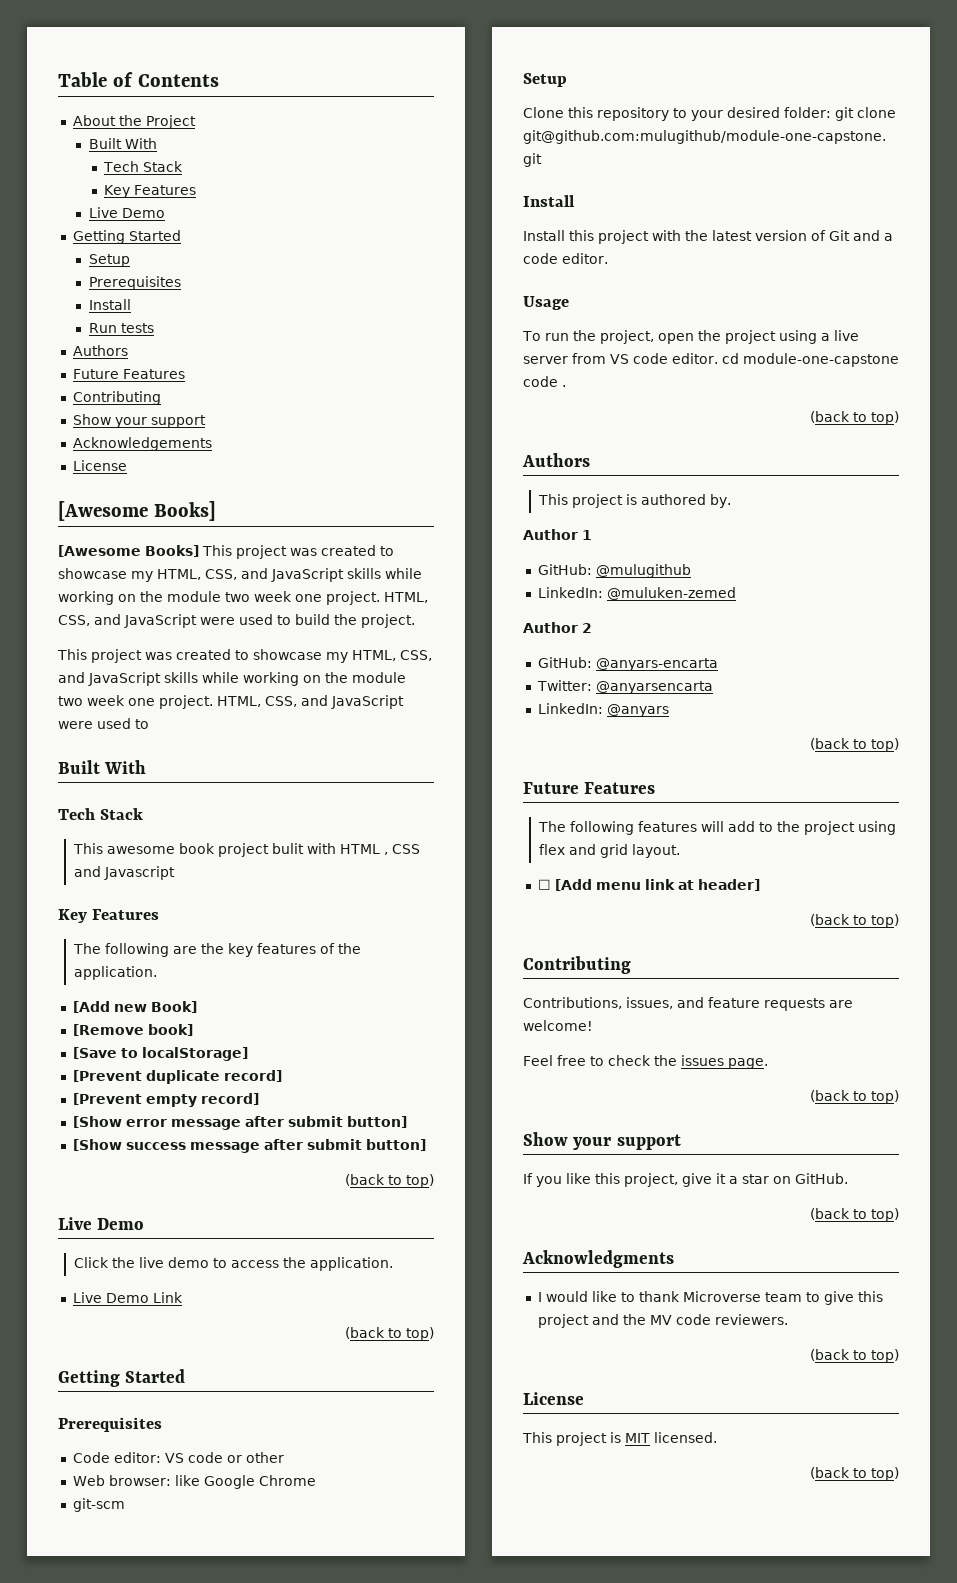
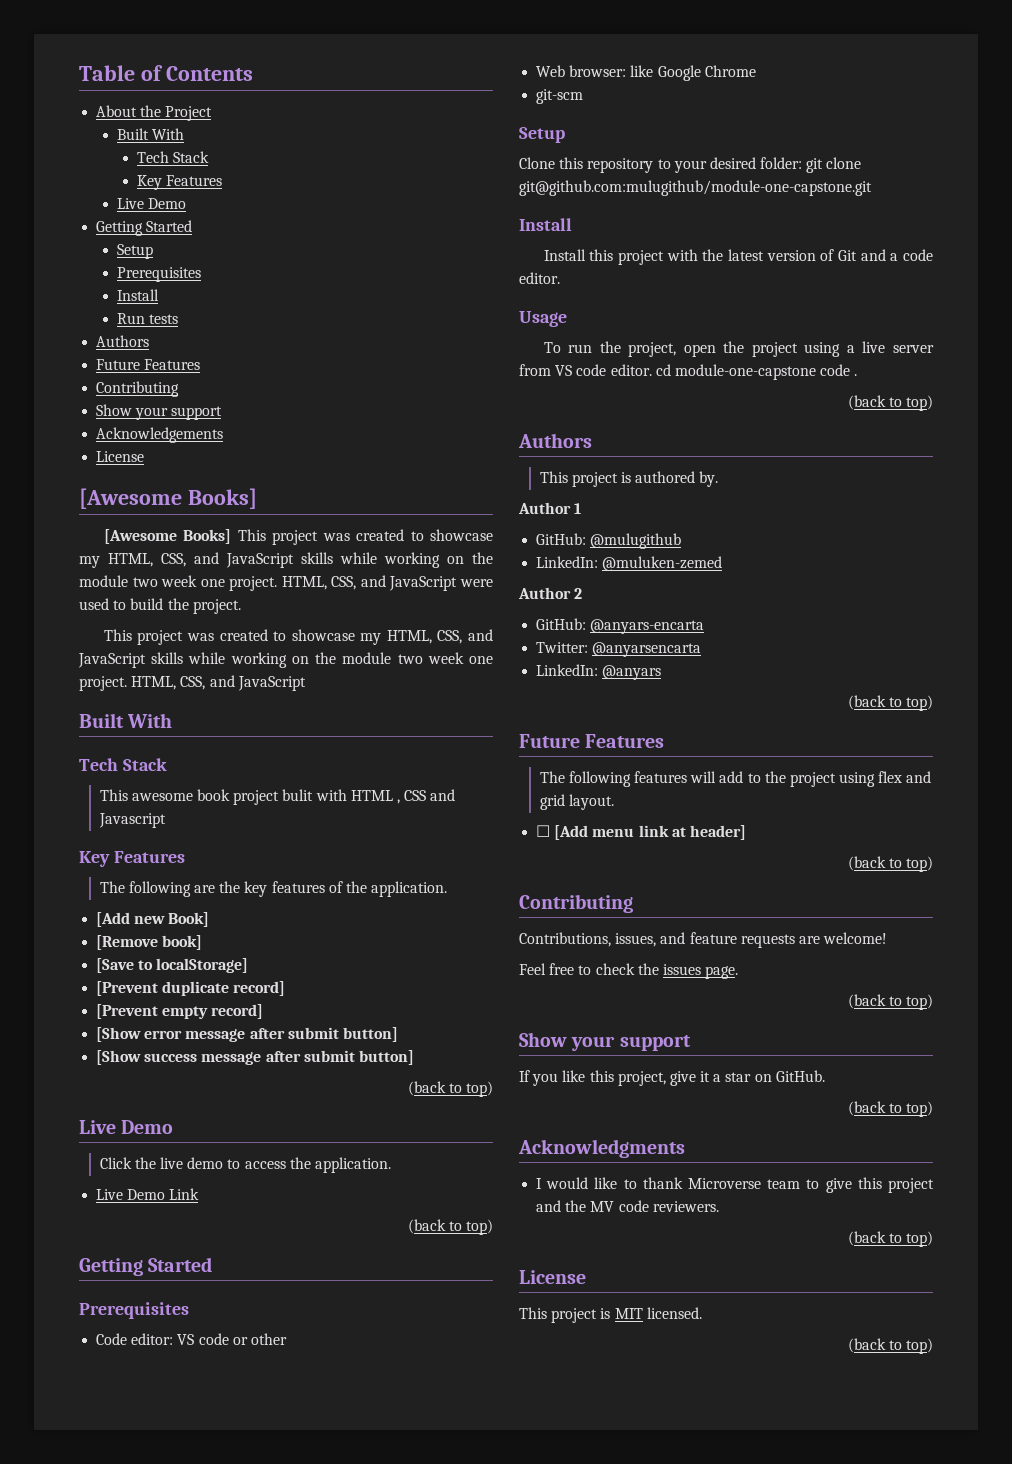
[58,718,149,729] were used to -> (306, 683) none

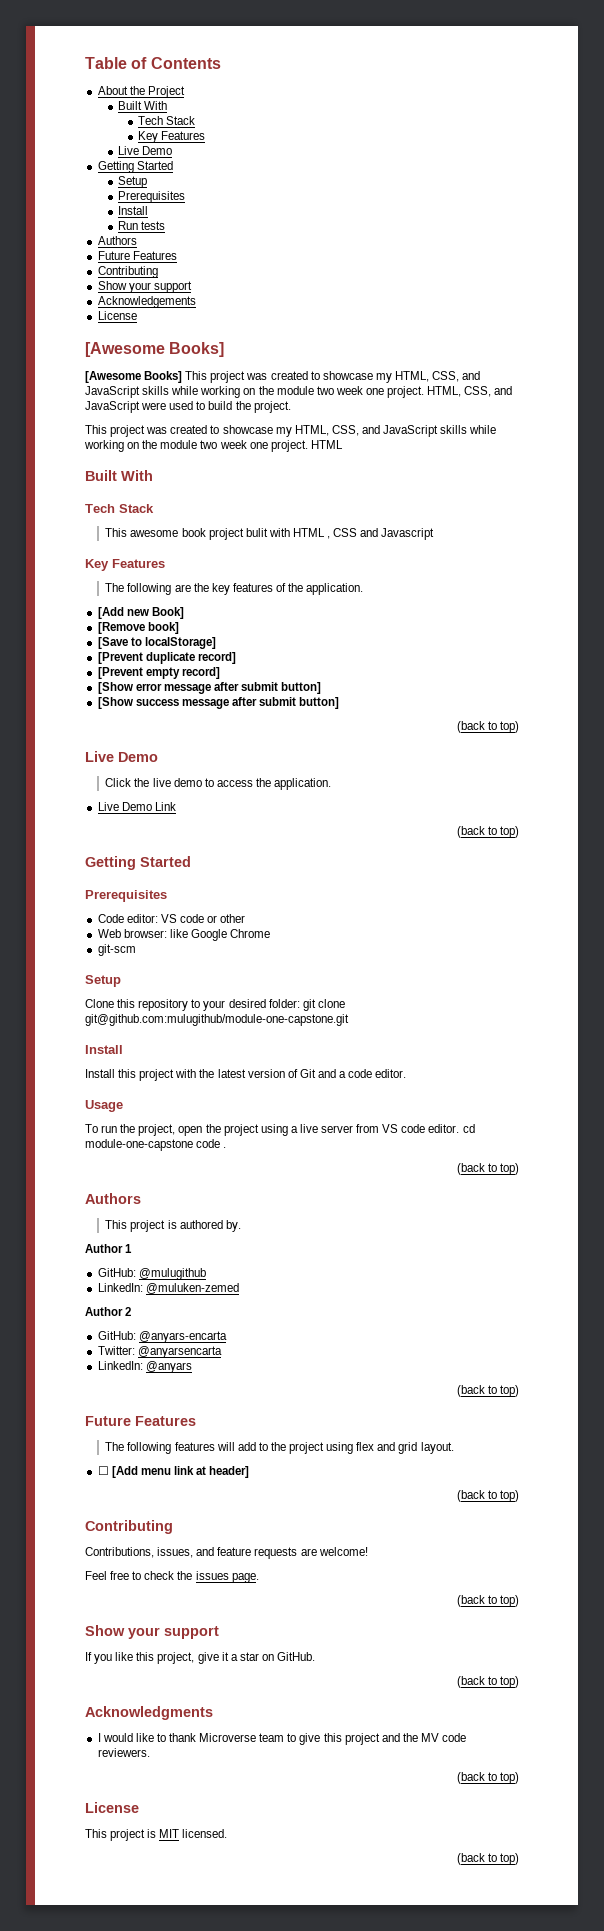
[131,675,306,691] HTML, CSS, and JavaScript -> [310,440,343,449] HTML

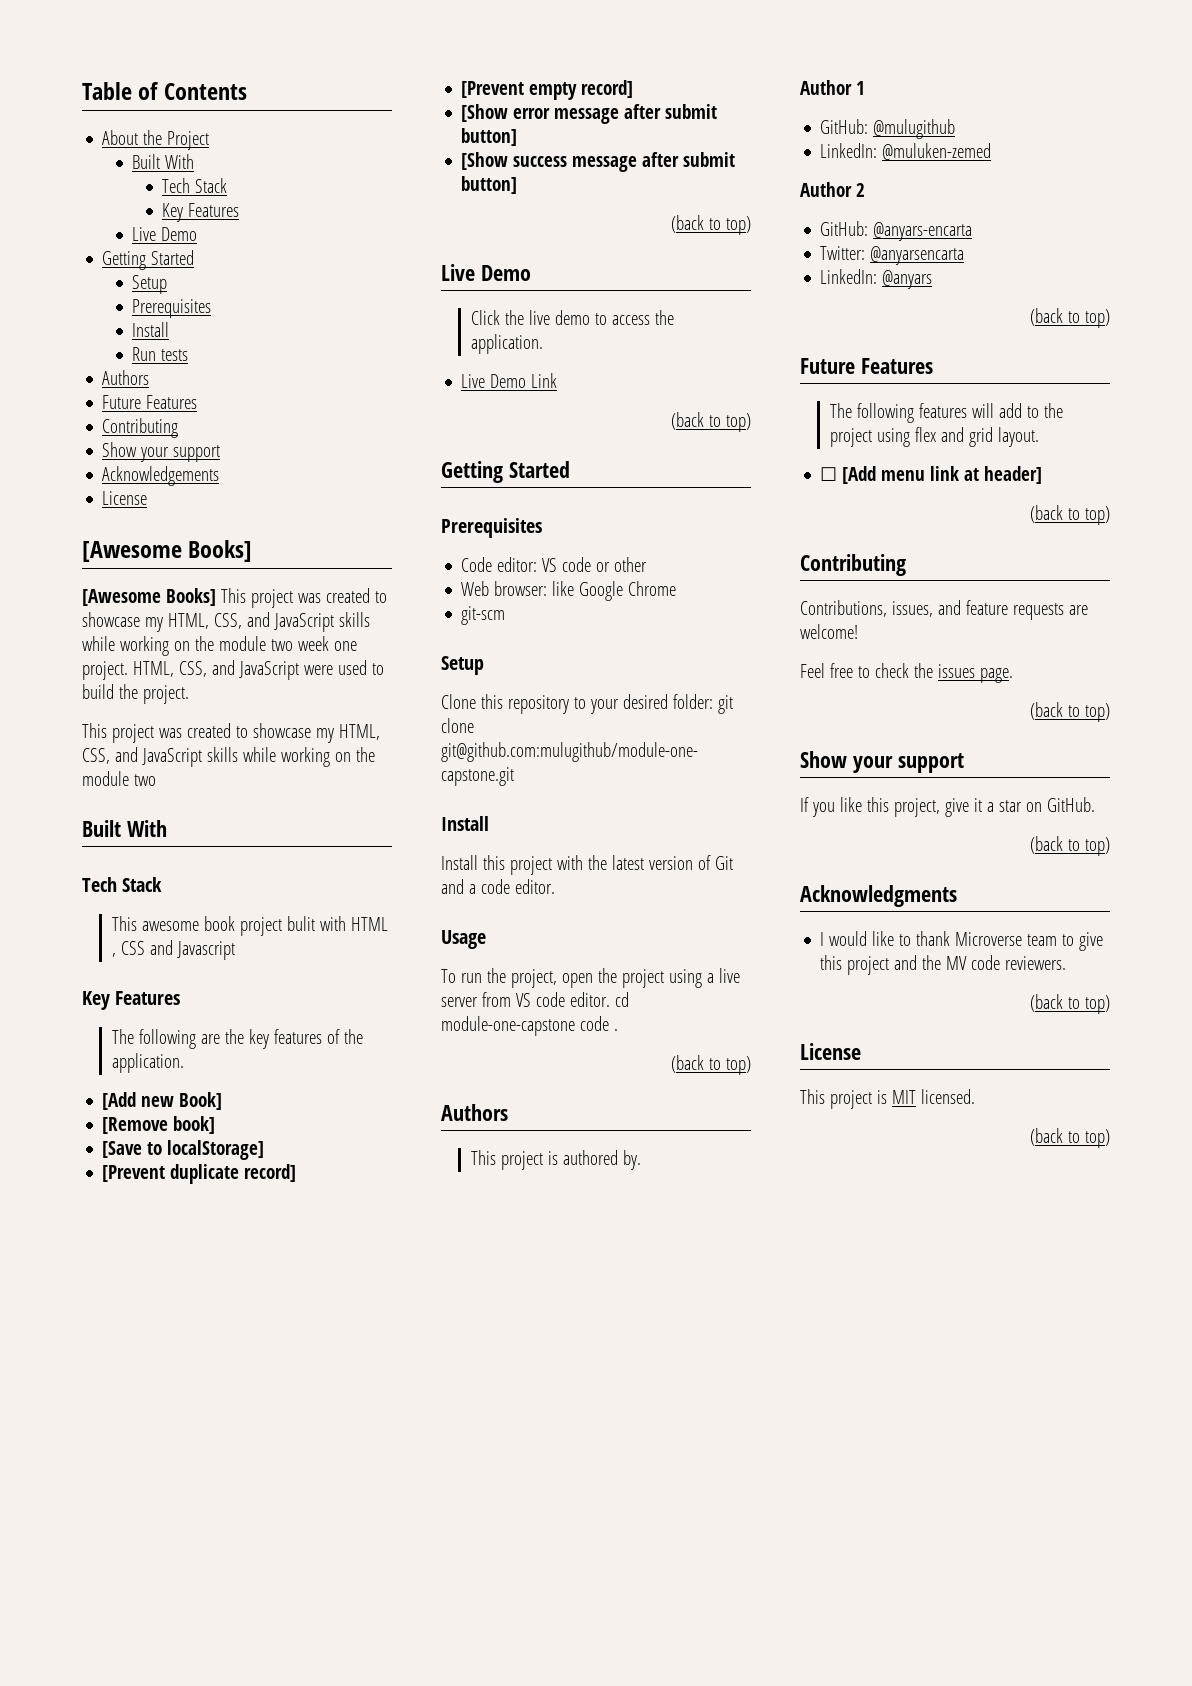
[219,440,343,452] week one project. HTML -> (156, 780) none

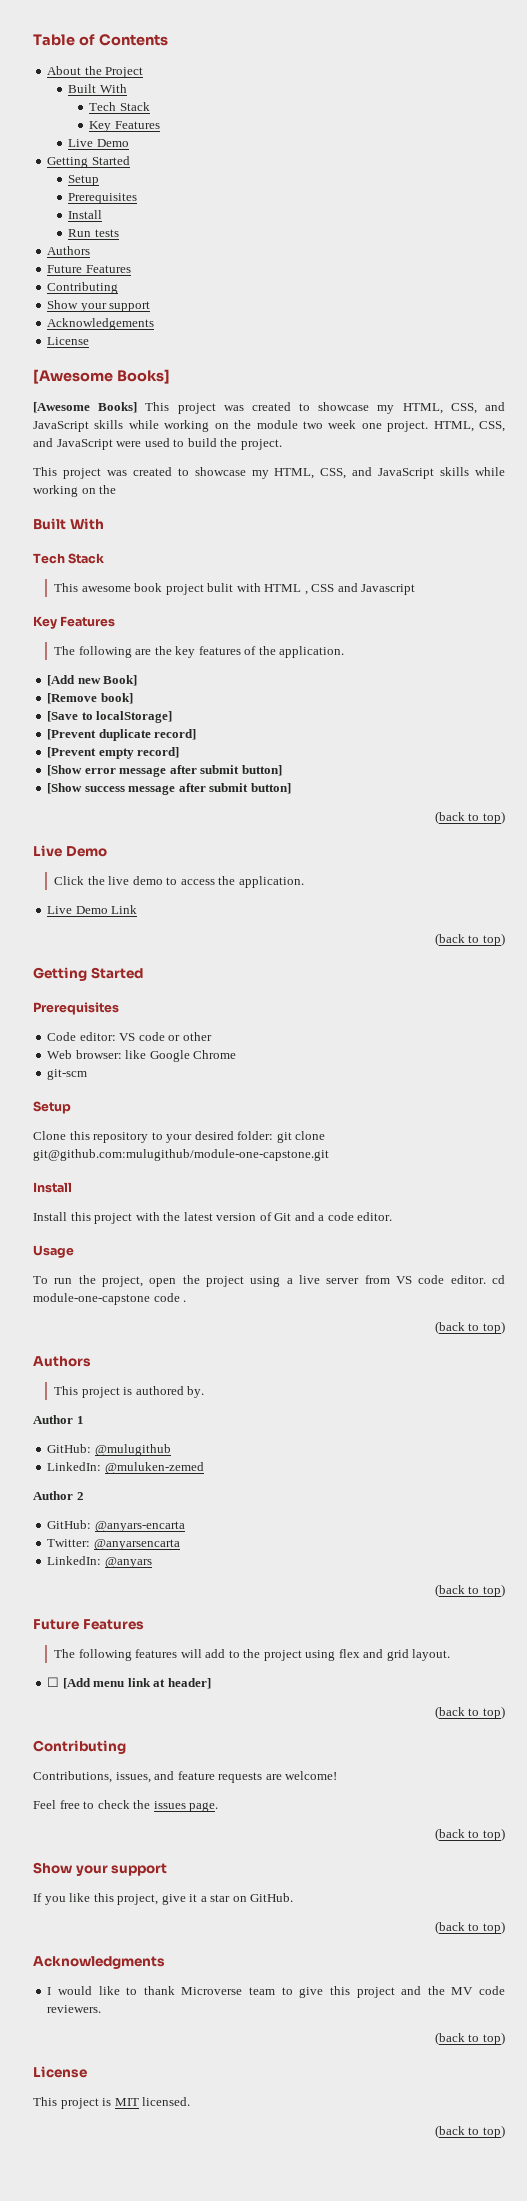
[82,771,156,786] module two -> (117, 489) none

